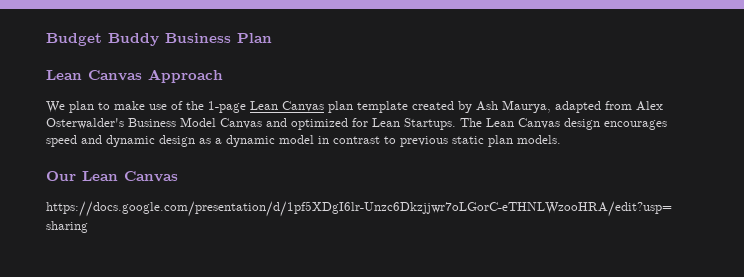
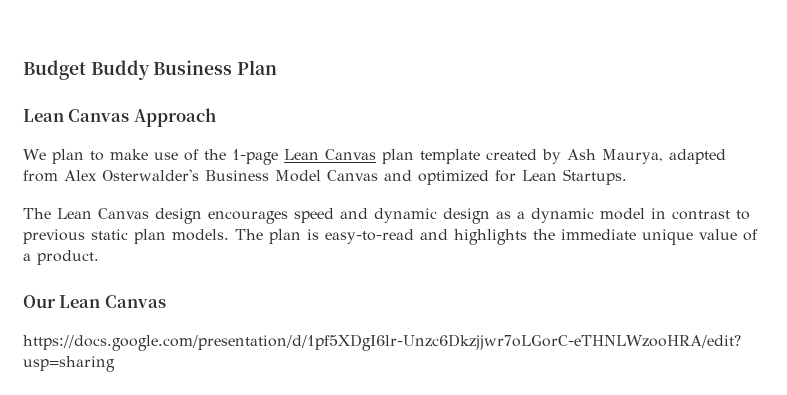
(456, 124) none -> (627, 177) //
(561, 139) none -> [235,229,758,245] [23,250,99,265] The plan is easy-to-read and highlights the immediate unique value of a product.

